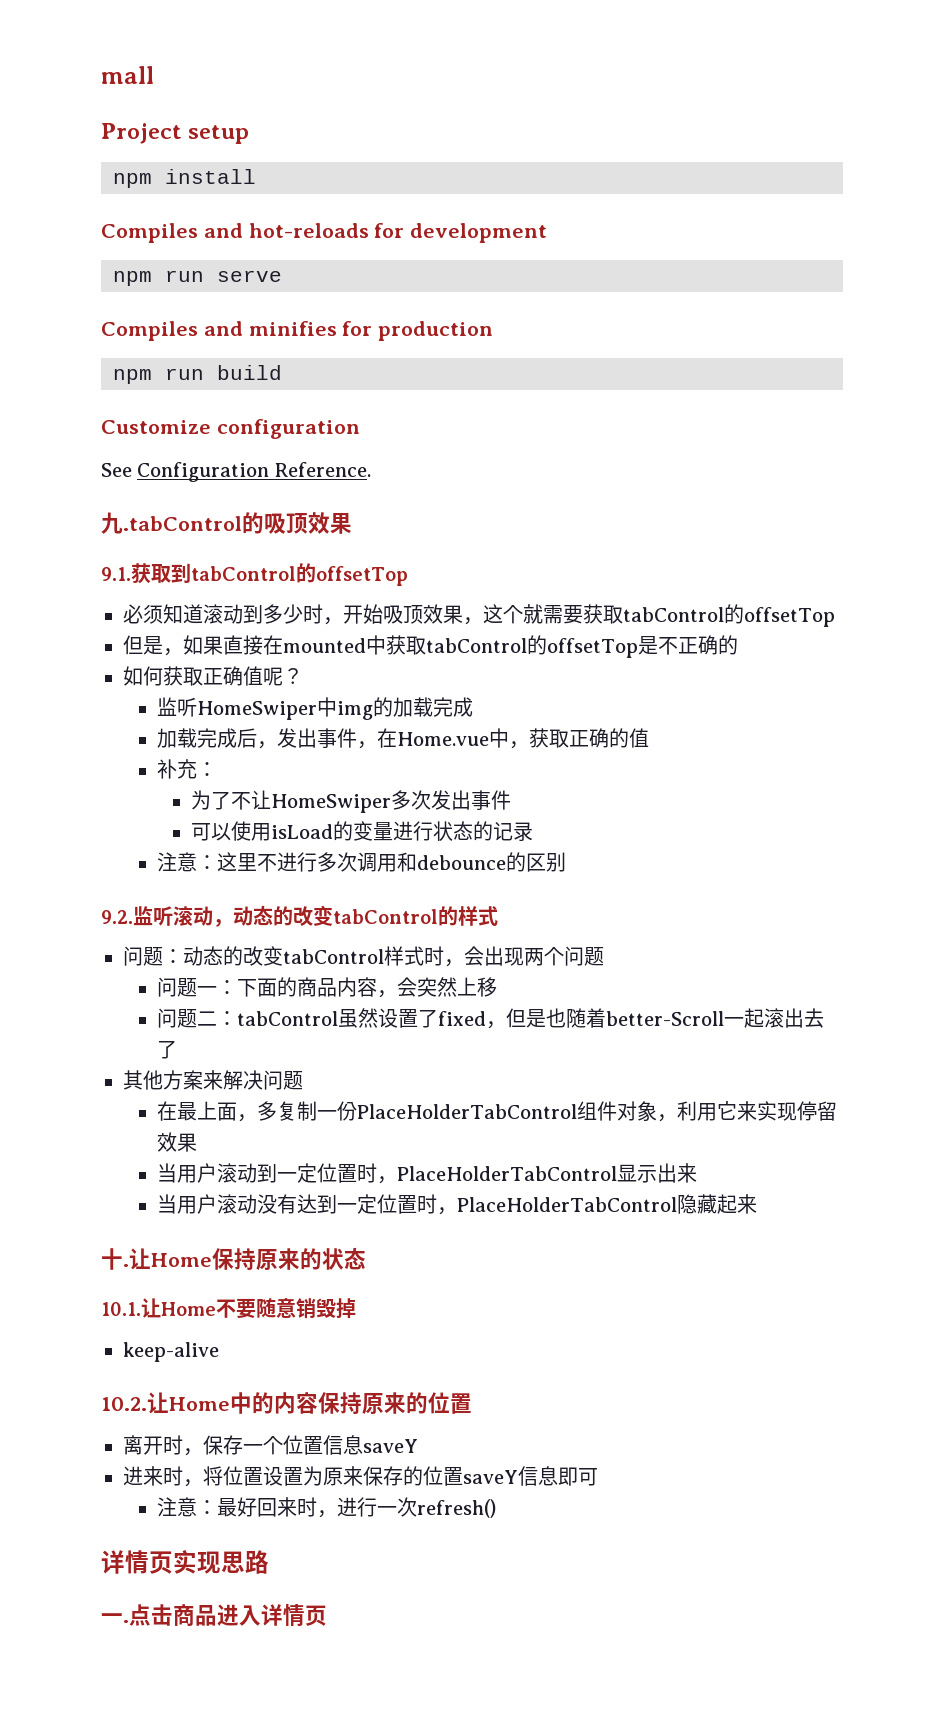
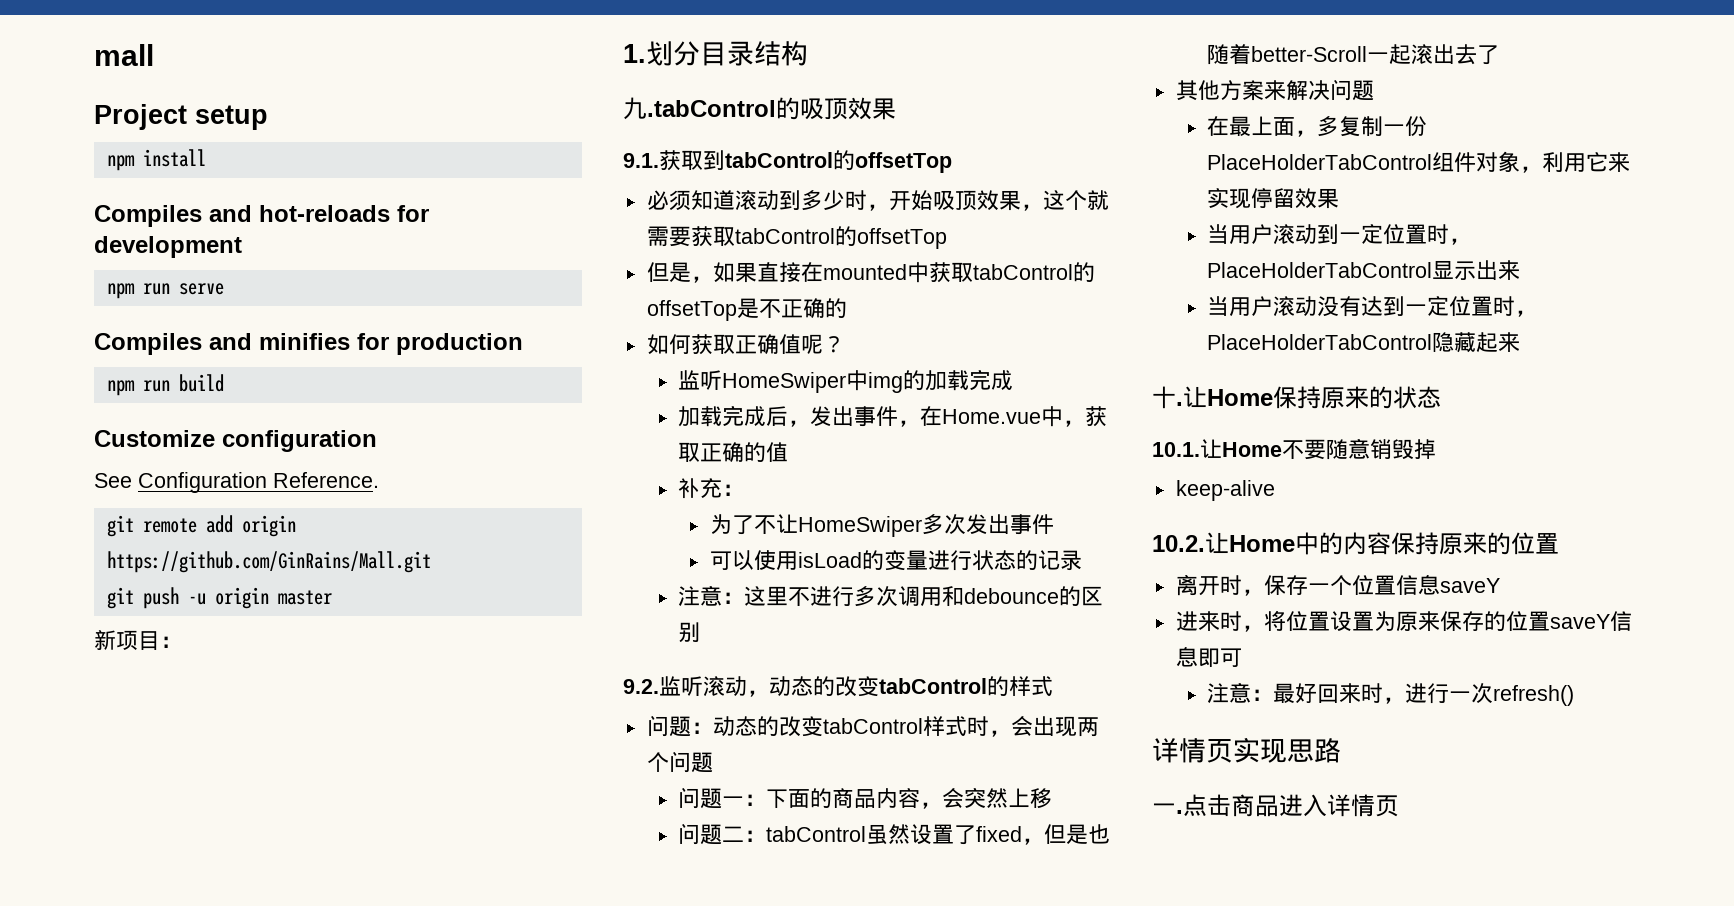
(371, 469) none -> [106,515,296,537] [106,551,431,573] [106,587,332,609] [94,630,182,650] [623,41,808,66] // git remote add origin https://github.com/GinRains/Mall.git // git push -u origin master // 新项目： // 1.划分目录结构

